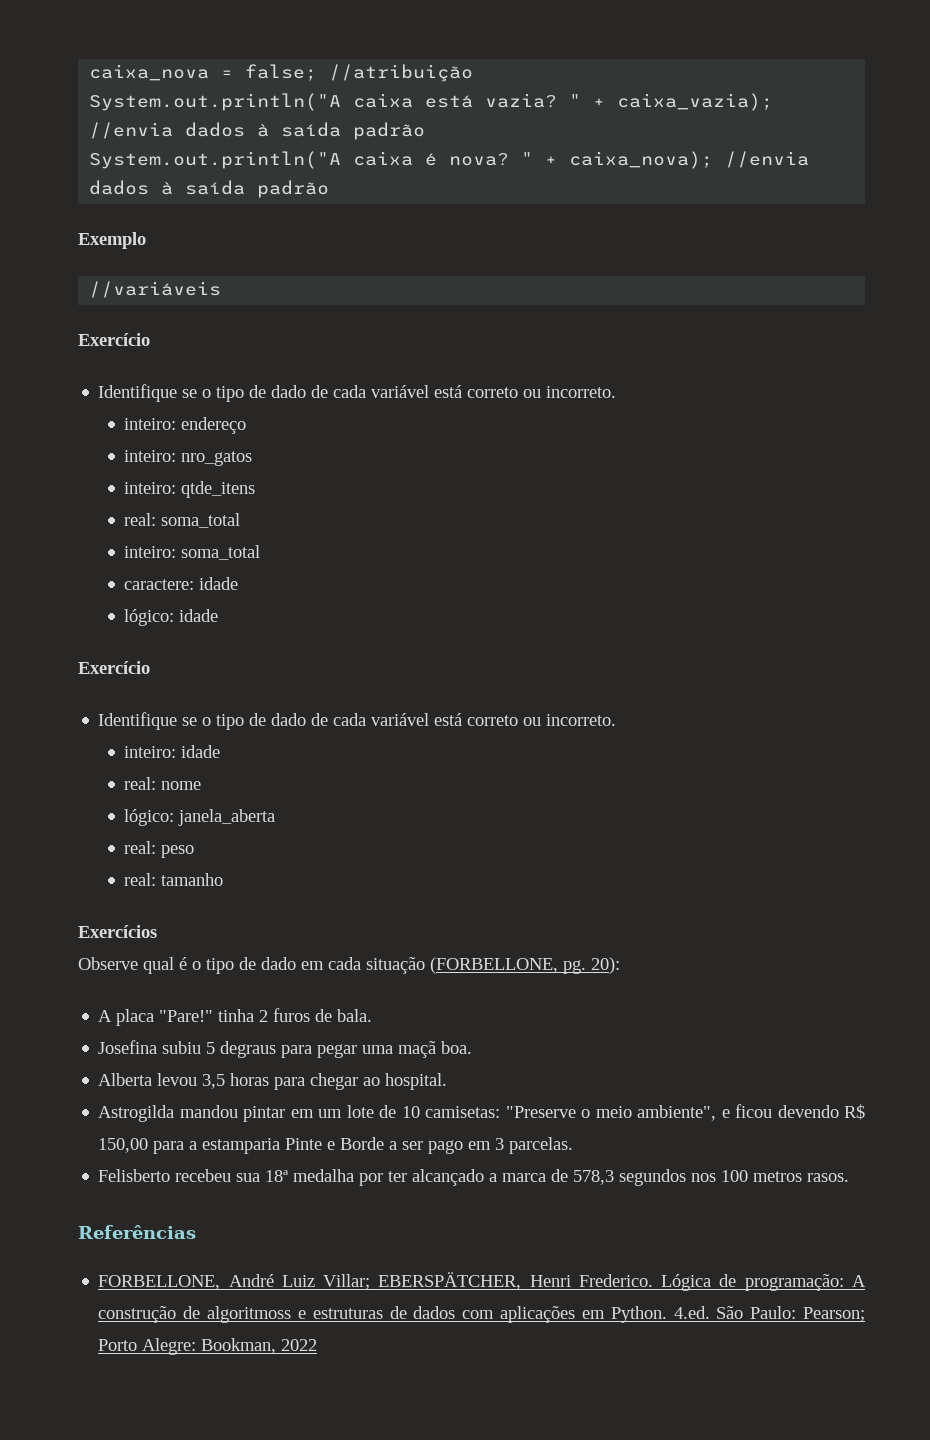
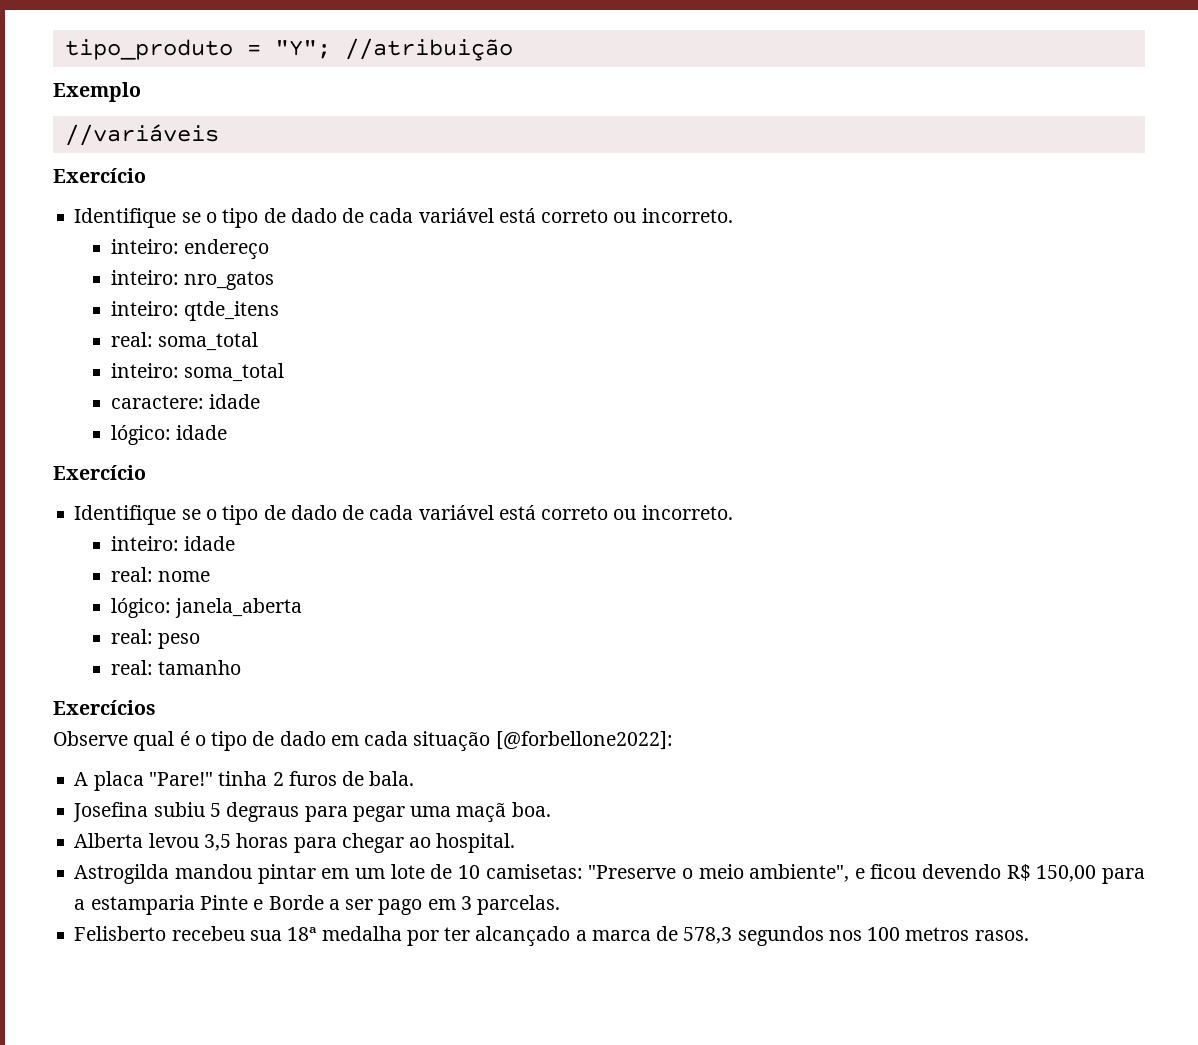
[89,64,474,82] [89,93,774,111] [89,122,426,140] [89,151,810,169] [89,180,330,198] caixa_nova = false; //atribuição // System.out.println("A caixa está vazia? " + caixa_vazia); //envia dados à saída padrão // System.out.println("A caixa é nova? " + caixa_nova); //envia dados à saída padrão -> [64,38,513,61] tipo_produto = "Y"; //atribuição
[430,957,620,974] (FORBELLONE, pg. 20): -> [495,731,673,750] [@forbellone2022]:
[78,1225,196,1239] [98,1272,866,1291] [98,1306,865,1323] [98,1338,318,1355] // Referências // FORBELLONE, André Luiz Villar; EBERSPÄTCHER, Henri Frederico. Lógica de programação: A construção de algoritmoss e estruturas de dados com aplicações em Python. 4.ed. São Paulo: Pearson; Porto Alegre: Bookman, 2022 -> (1029, 935) none

